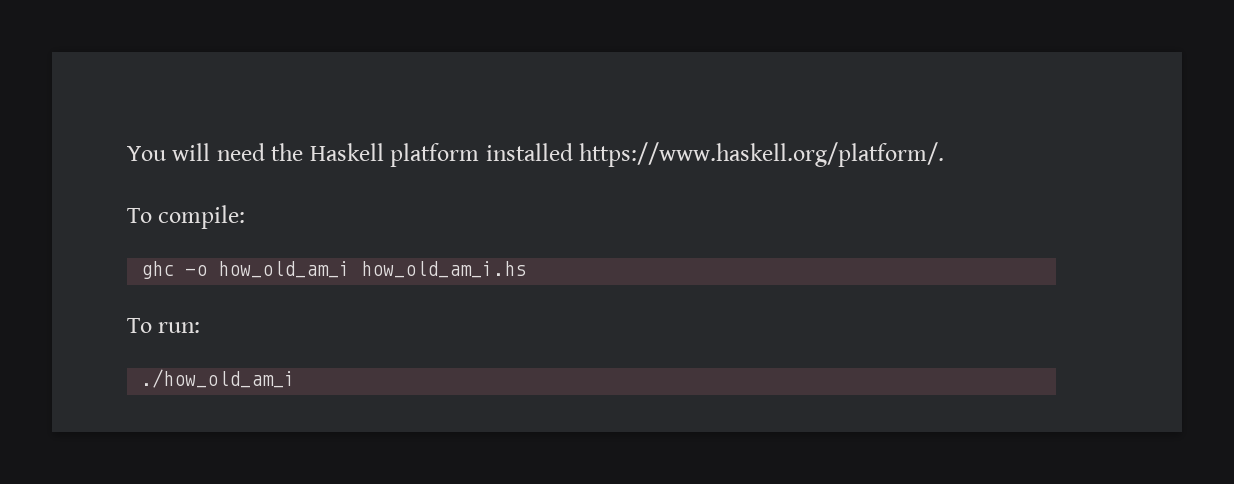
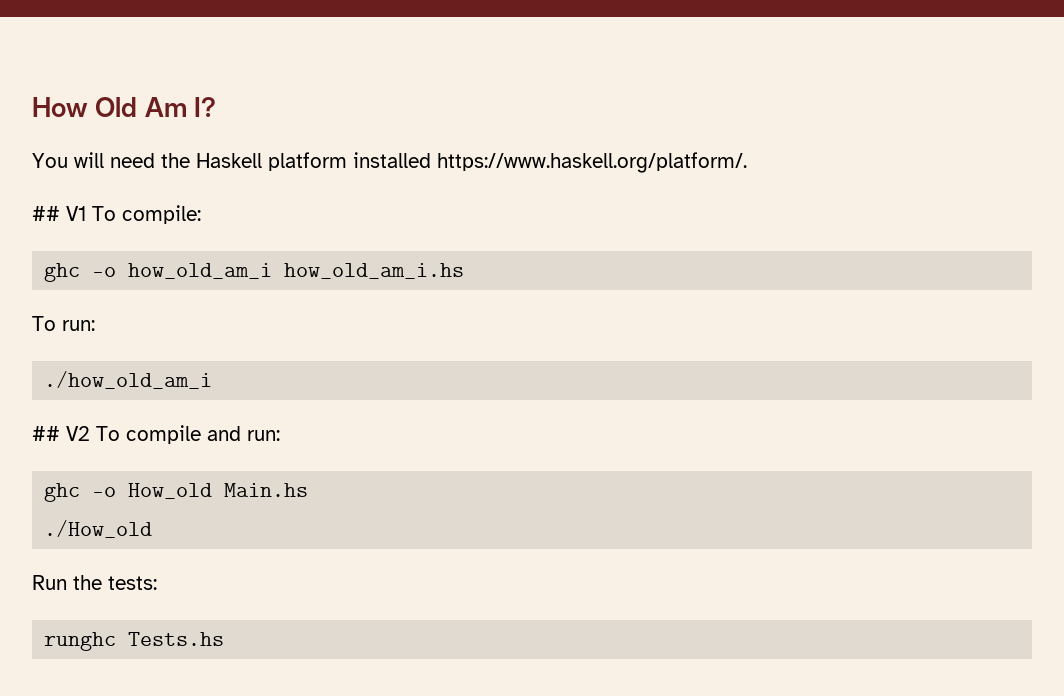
(127, 153) none -> [32,97,216,117] How Old Am I? //
(945, 154) none -> [32,206,86,221] ## V1
(296, 378) none -> [32,425,280,444] [44,483,309,502] [44,520,153,538] [32,575,157,590] [44,632,225,651] // ## V2 To compile and run: // ghc -o How_old Main.hs // ./How_old // Run the tests: // runghc Tests.hs

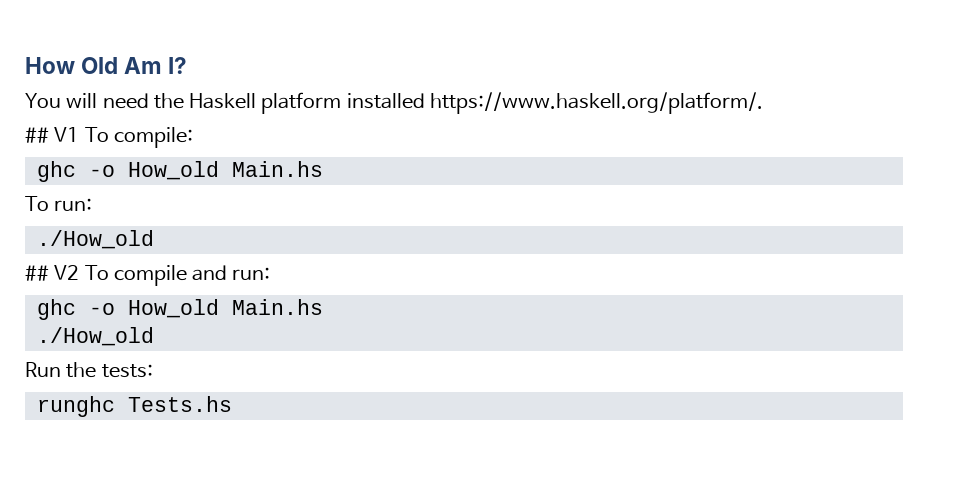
[128,263,465,279] how_old_am_i how_old_am_i.hs -> [127,161,323,180] How_old Main.hs
[44,371,213,389] ./how_old_am_i -> [36,230,154,249] ./How_old

